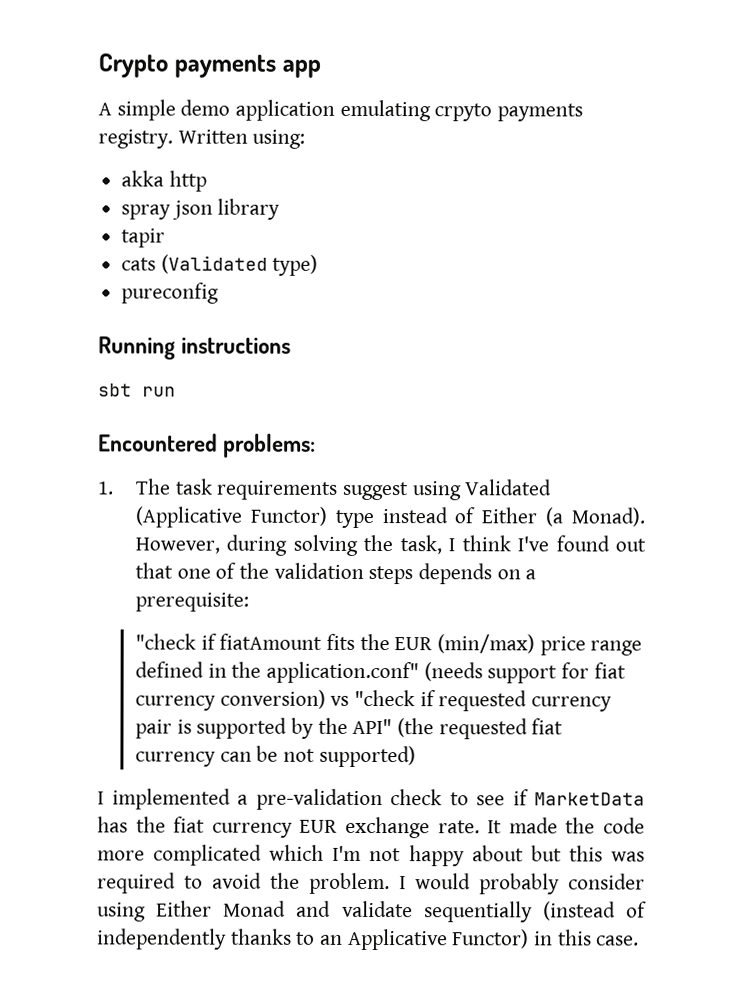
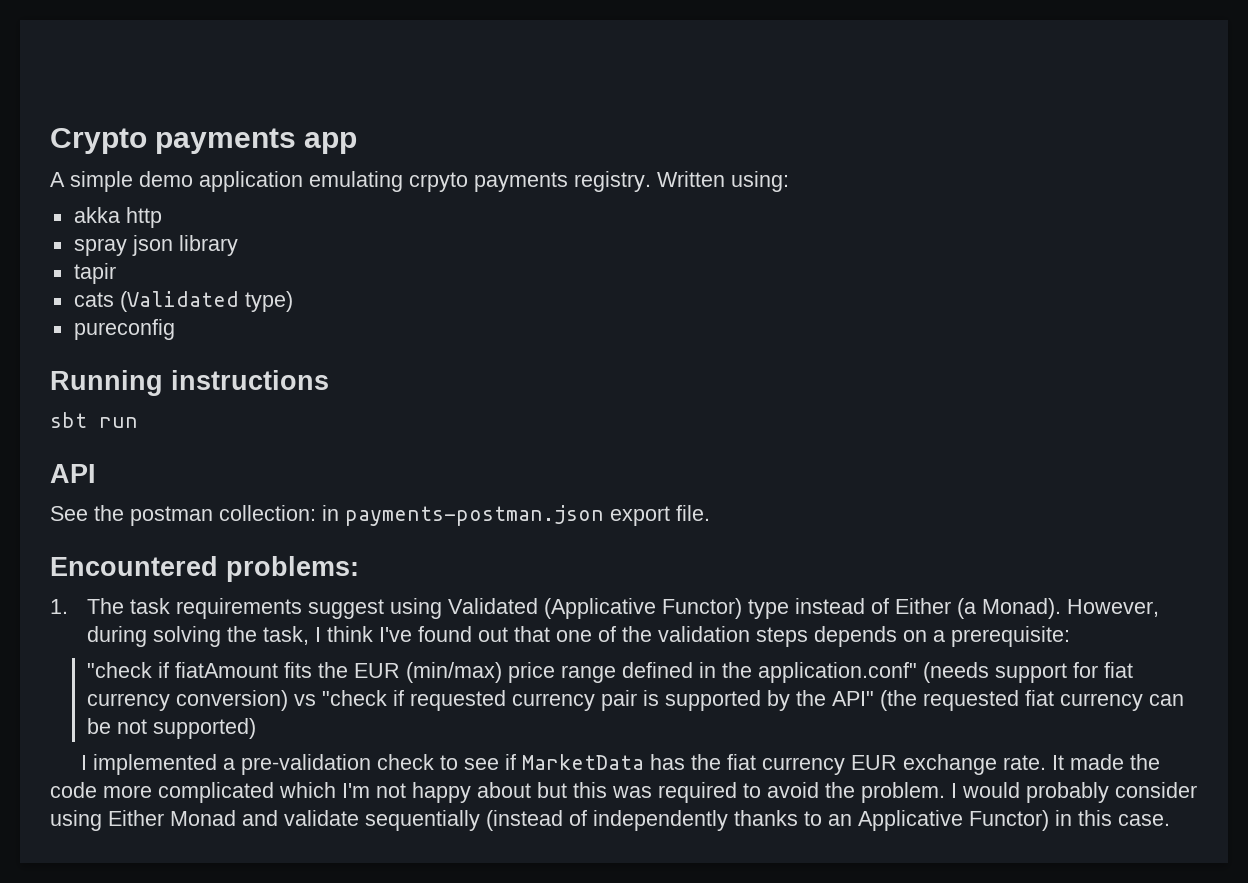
(176, 391) none -> [50,464,96,483] [50,505,710,526] // API // See the postman collection: in payments-postman.json export file.

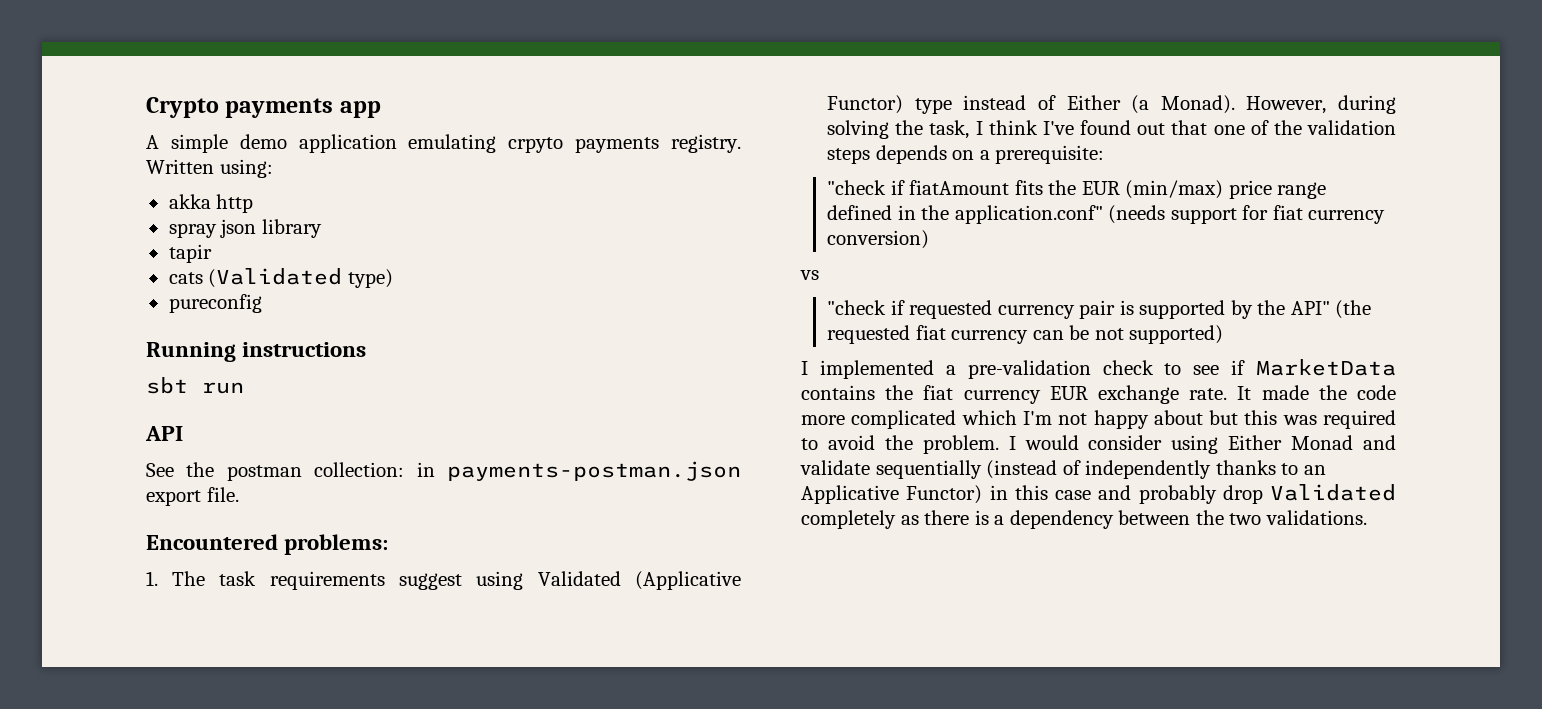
(288, 700) none -> (930, 239) //
(316, 700) none -> (819, 275) //
[649,754,685,770] has -> [801,385,875,400] contains
[1026,782,1109,803] probably -> (1079, 442) none
[1118,814,1170,826] case. -> [1055,484,1396,504] [801,510,1367,529] case and probably drop Validated completely as there is a dependency between the two validations.

